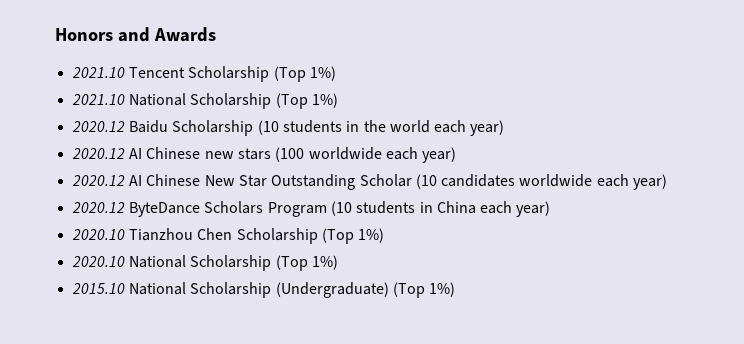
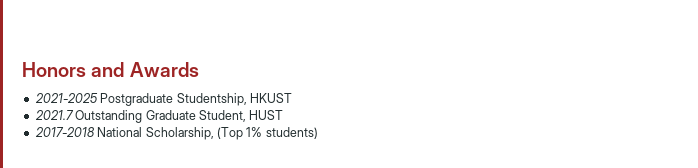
[71,66,336,82] [71,93,338,109] [71,120,505,136] [71,147,457,163] [71,174,668,190] [71,201,551,217] [71,228,385,244] [71,255,338,271] [71,282,456,298] 2021.10 Tencent Scholarship (Top 1%) // 2021.10 National Scholarship (Top 1%) // 2020.12 Baidu Scholarship (10 students in the world each year) // 2020.12 AI Chinese new stars (100 worldwide each year) // 2020.12 AI Chinese New Star Outstanding Scholar (10 candidates worldwide each year) // 2020.12 ByteDance Scholars Program (10 students in China each year) // 2020.10 Tianzhou Chen Scholarship (Top 1%) // 2020.10 National Scholarship (Top 1%) // 2015.10 National Scholarship (Undergraduate) (Top 1%) -> [34,93,292,106] [34,110,284,123] [34,127,318,140] 2021-2025 Postgraduate Studentship, HKUST // 2021.7 Outstanding Graduate Student, HUST // 2017-2018 National Scholarship, (Top 1% students)

